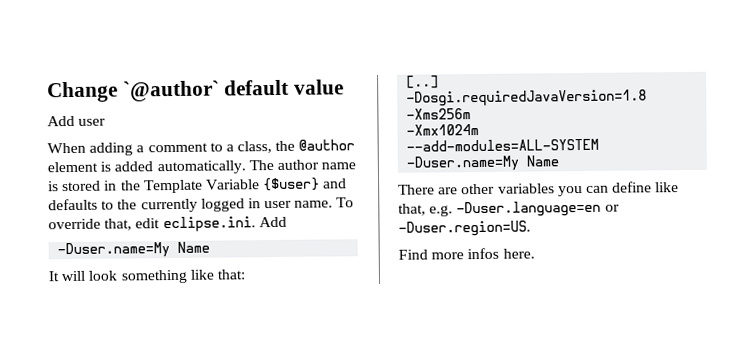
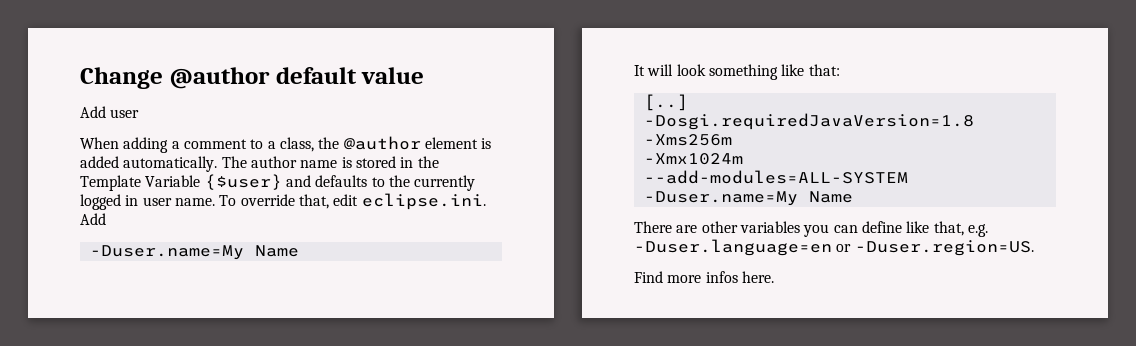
[122,80,220,102] `@author` -> [169,67,270,89] @author

